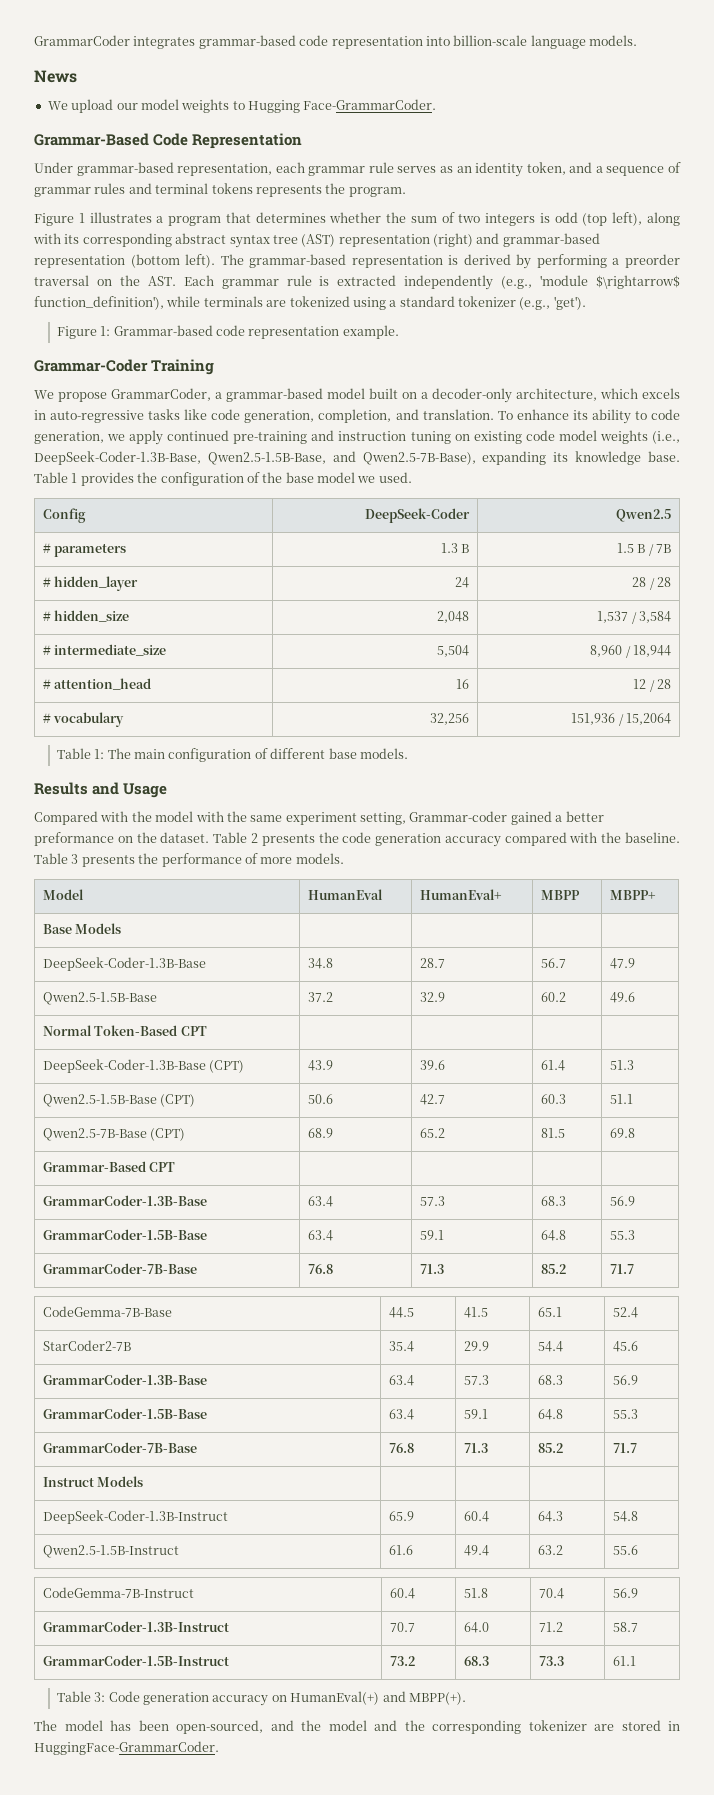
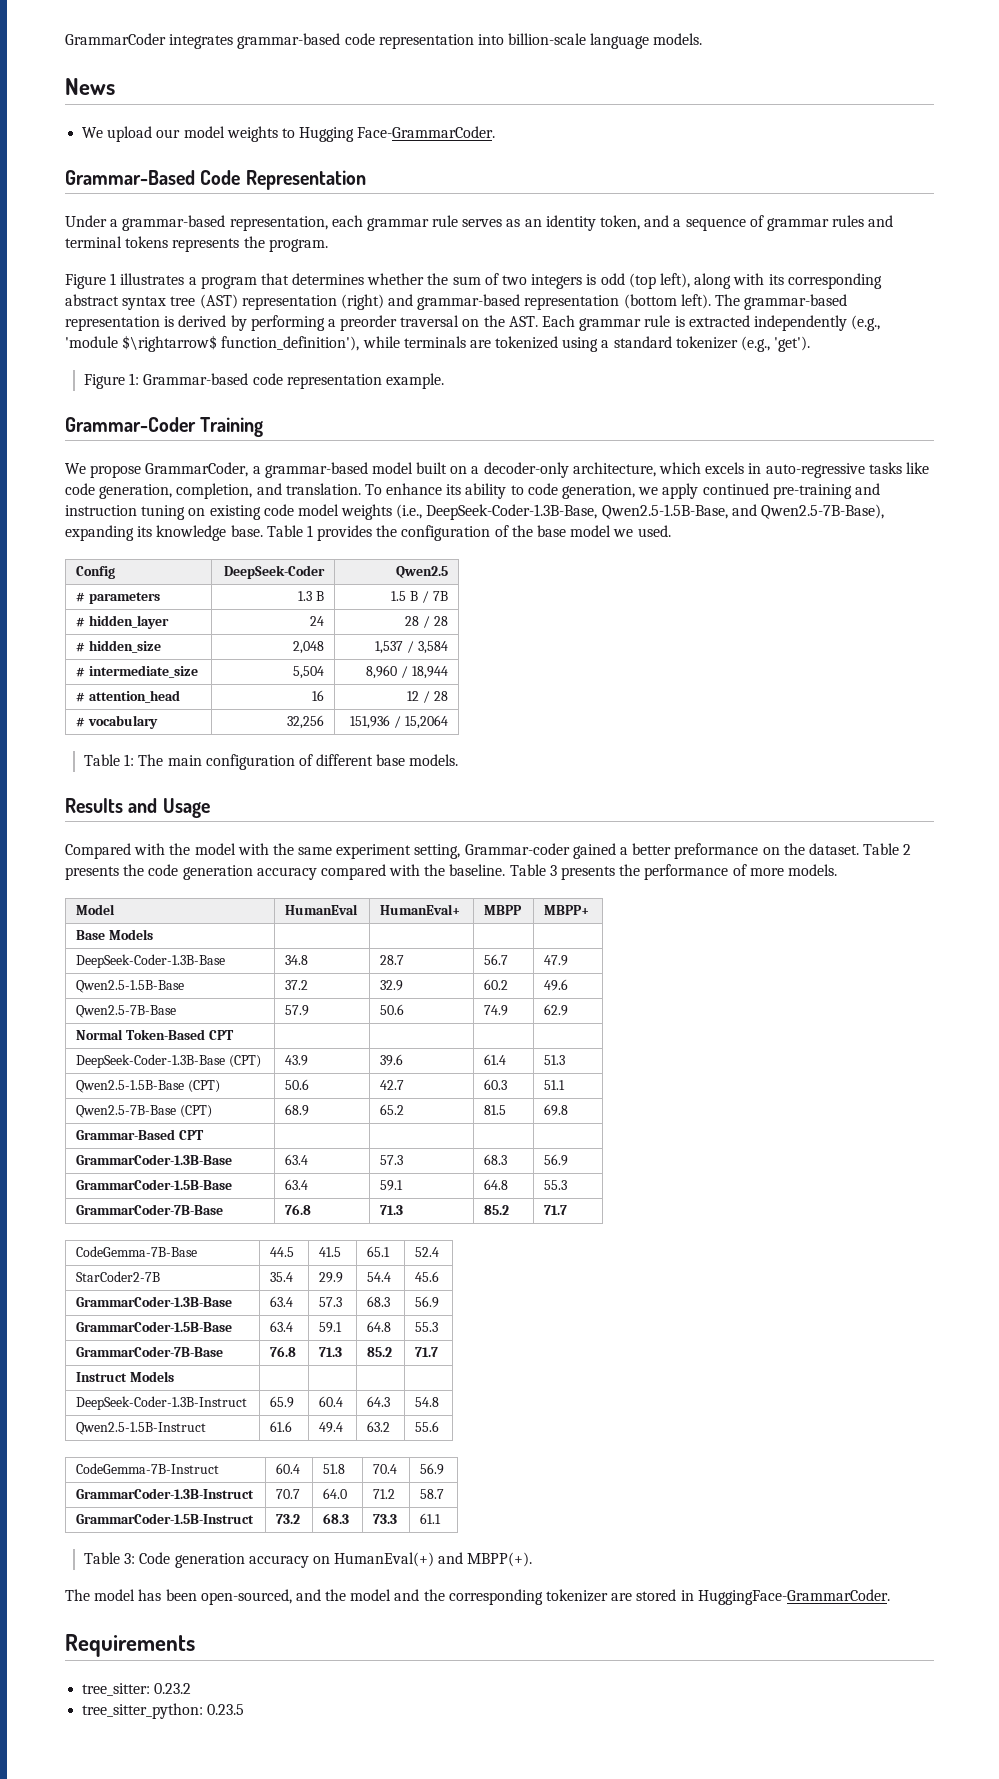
(73, 167) none -> [110,219,119,227] a
(635, 997) none -> [76,1005,177,1018] [285,1005,310,1016] [380,1004,405,1015] [484,1005,509,1016] [544,1004,569,1016] // Qwen2.5-7B-Base | 57.9 | 50.6 | 74.9 | 62.9
(219, 1748) none -> [65,1634,195,1657] [82,1683,192,1696] [82,1703,245,1719] // Requirements // tree_sitter: 0.23.2 // tree_sitter_python: 0.23.5

